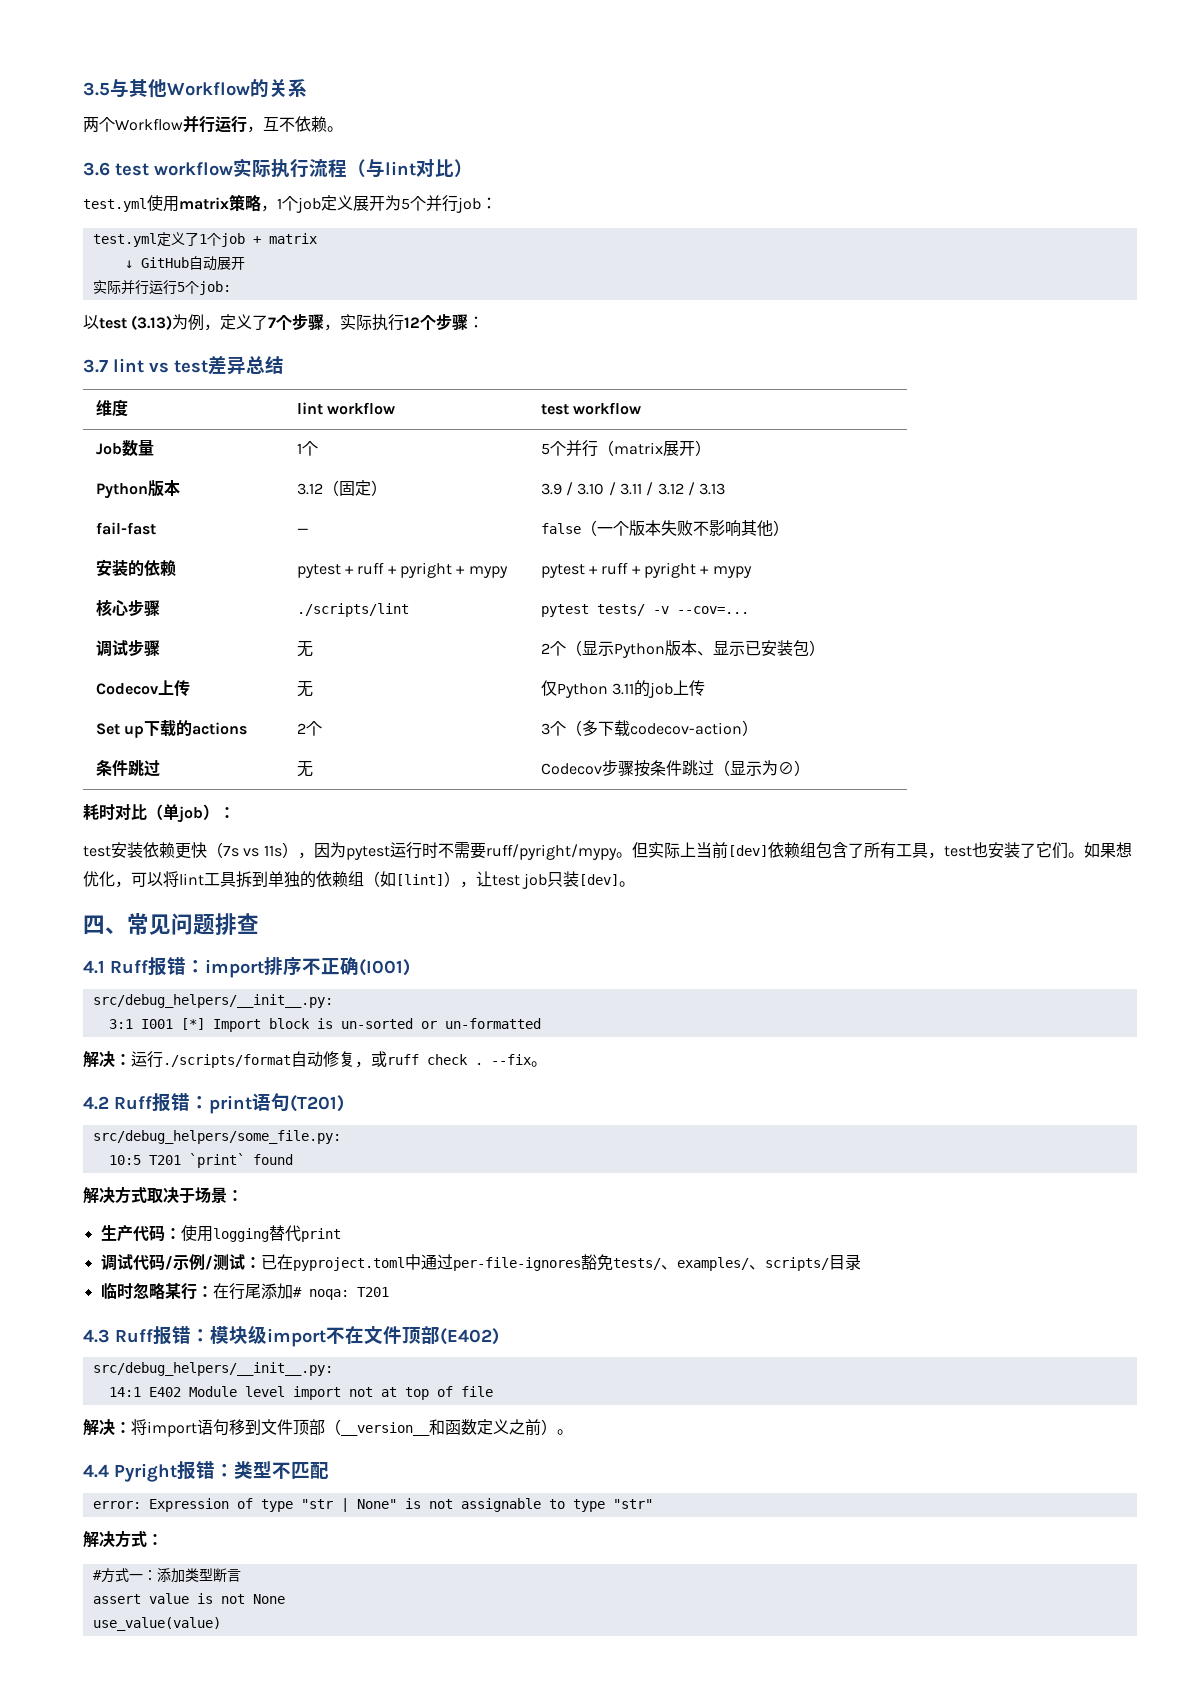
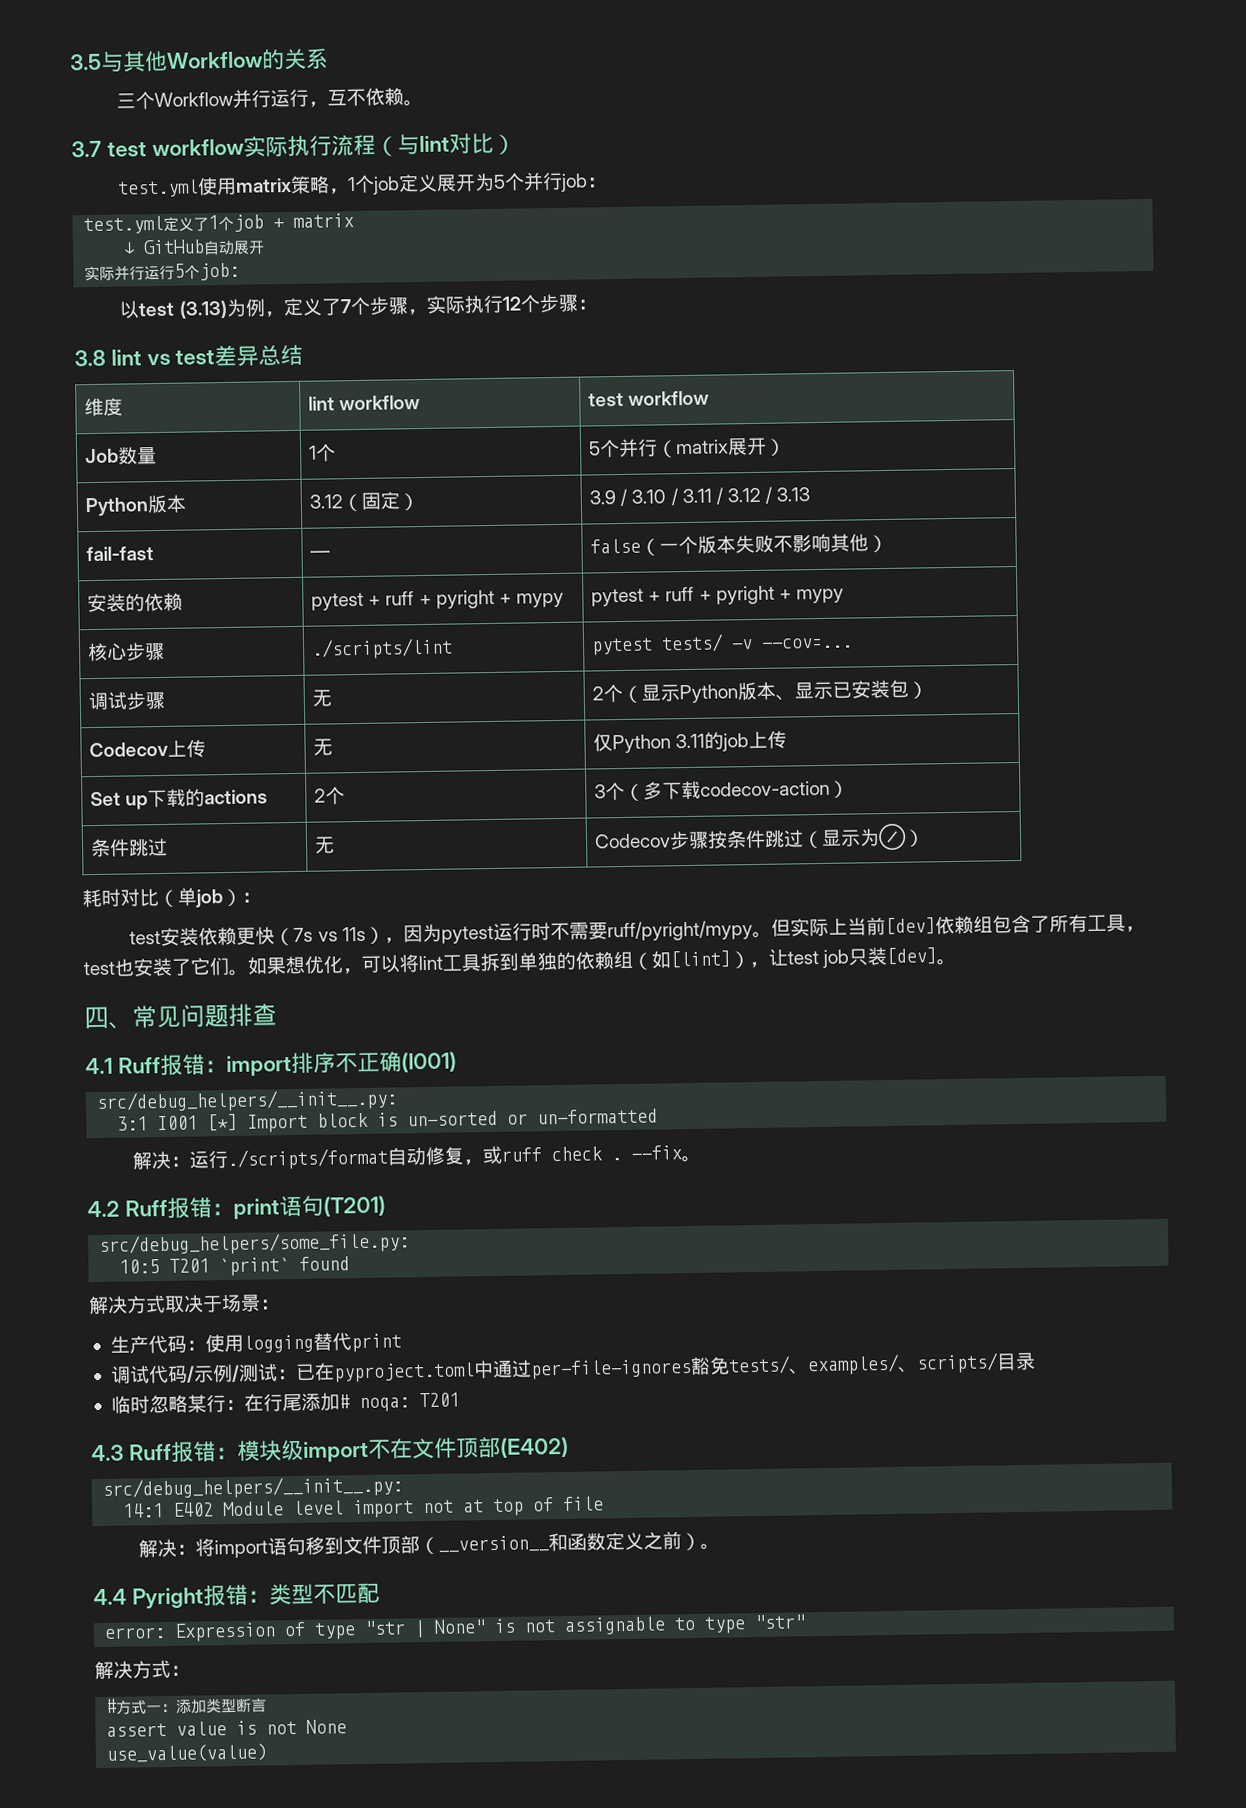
[83,117,99,132] 两 -> [116,93,137,109] 三
[83,162,110,176] 3.6 -> [71,140,102,158] 3.7
[83,359,108,373] 3.7 -> [74,349,106,367] 3.8

